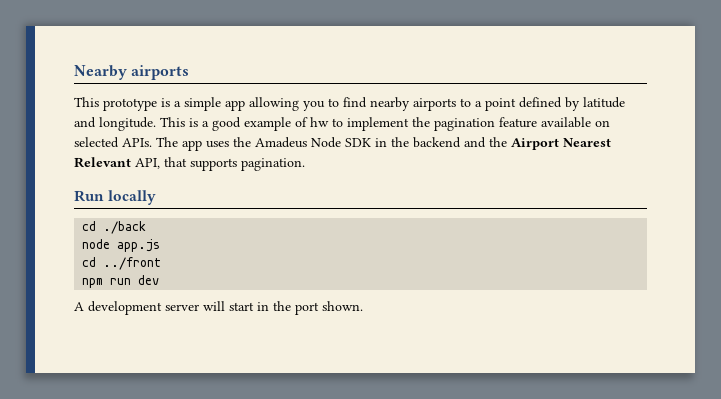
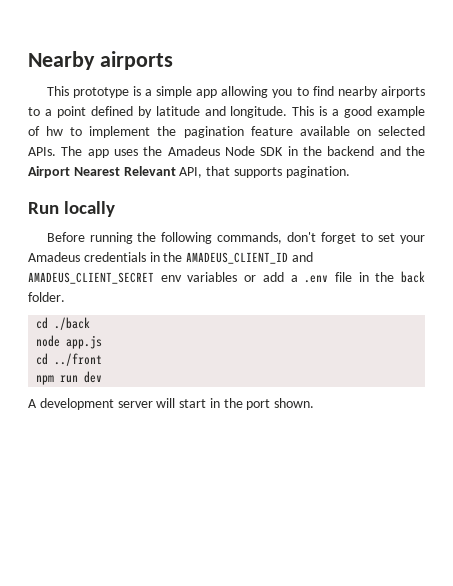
(157, 197) none -> [46,232,425,244] [28,252,313,264] [28,271,425,284] [28,292,65,302] // Before running the following commands, don't forget to set your Amadeus credentials in the AMADEUS_CLIENT_ID and AMADEUS_CLIENT_SECRET env variables or add a .env file in the back folder.

